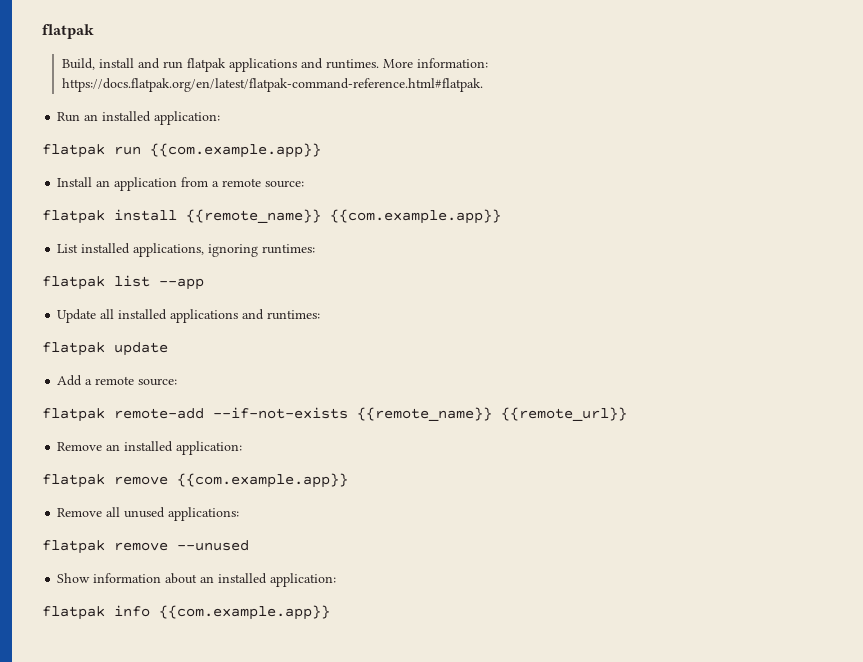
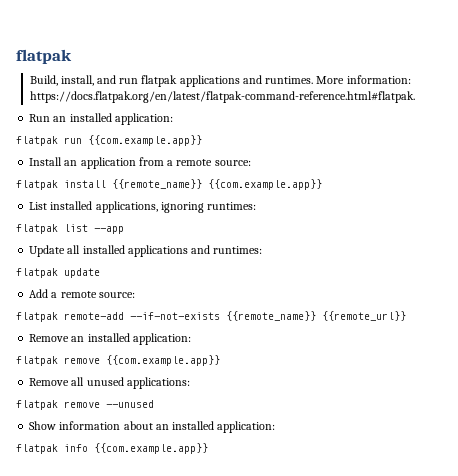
[98,58,134,68] install -> [60,75,94,86] install,

